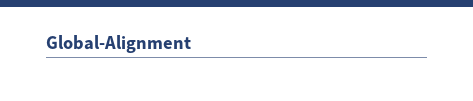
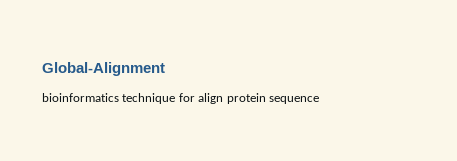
(191, 44) none -> [42,93,319,104] // bioinformatics technique for align protein sequence

